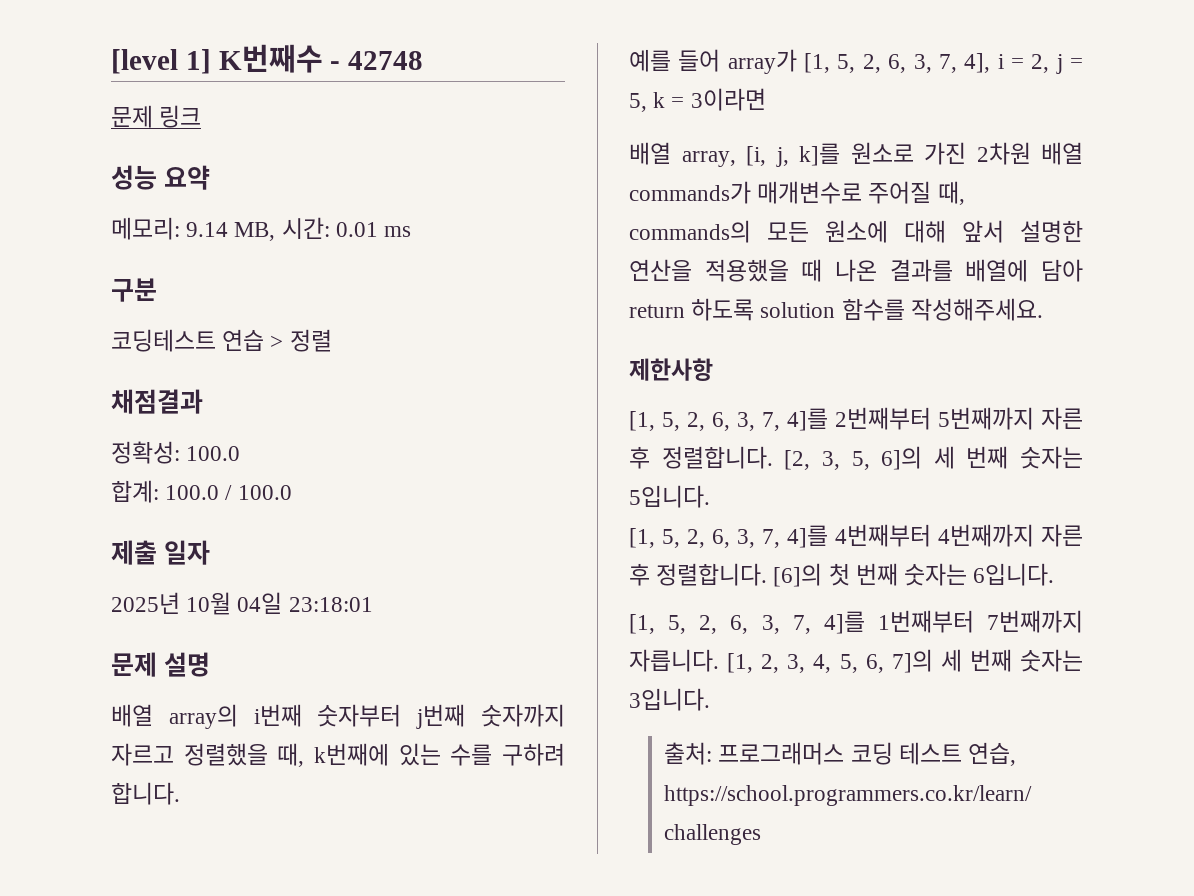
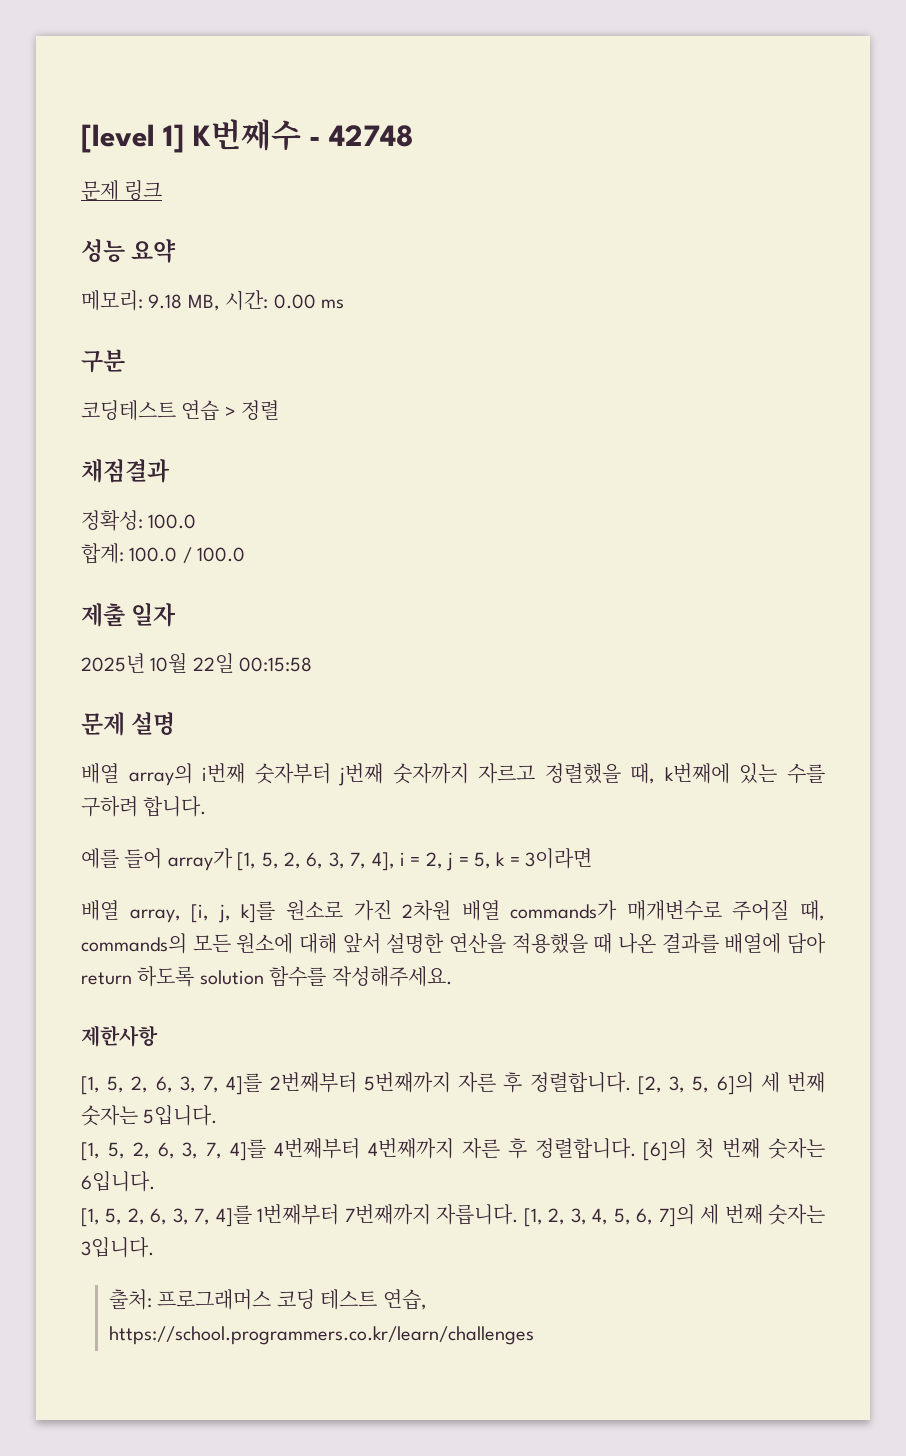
[186,222,229,237] 9.14 -> [148,294,183,309] 9.18
[335,222,378,237] 0.01 -> [273,294,316,309] 0.00
[237,592,373,614] 04일 23:18:01 -> [192,653,313,673] 22일 00:15:58

